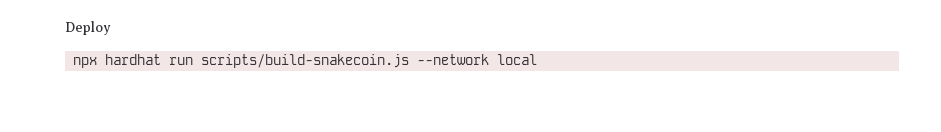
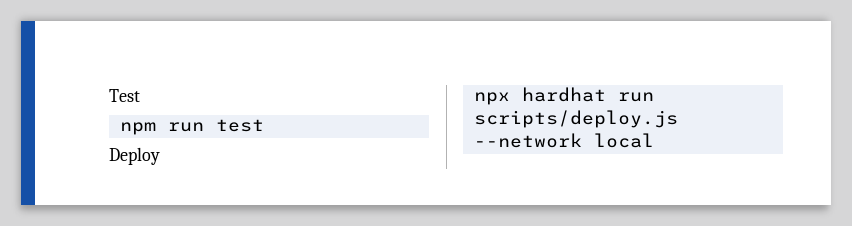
(65, 28) none -> [109,89,140,102] [119,119,264,135] Test // npm run test //
[201,54,410,68] scripts/build-snakecoin.js -> [473,110,678,128] scripts/deploy.js

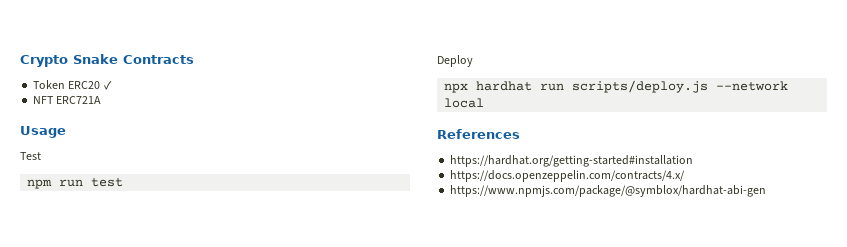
(109, 95) none -> [20,54,194,67] [33,80,112,90] [33,96,102,104] [20,126,66,138] Crypto Snake Contracts // Token ERC20 ✓ // NFT ERC721A // Usage //
(654, 140) none -> [437,129,520,139] [450,155,694,167] [450,170,686,182] [450,185,767,197] // References // https://hardhat.org/getting-started#installation // https://docs.openzeppelin.com/contracts/4.x/ // https://www.npmjs.com/package/@symblox/hardhat-abi-gen

